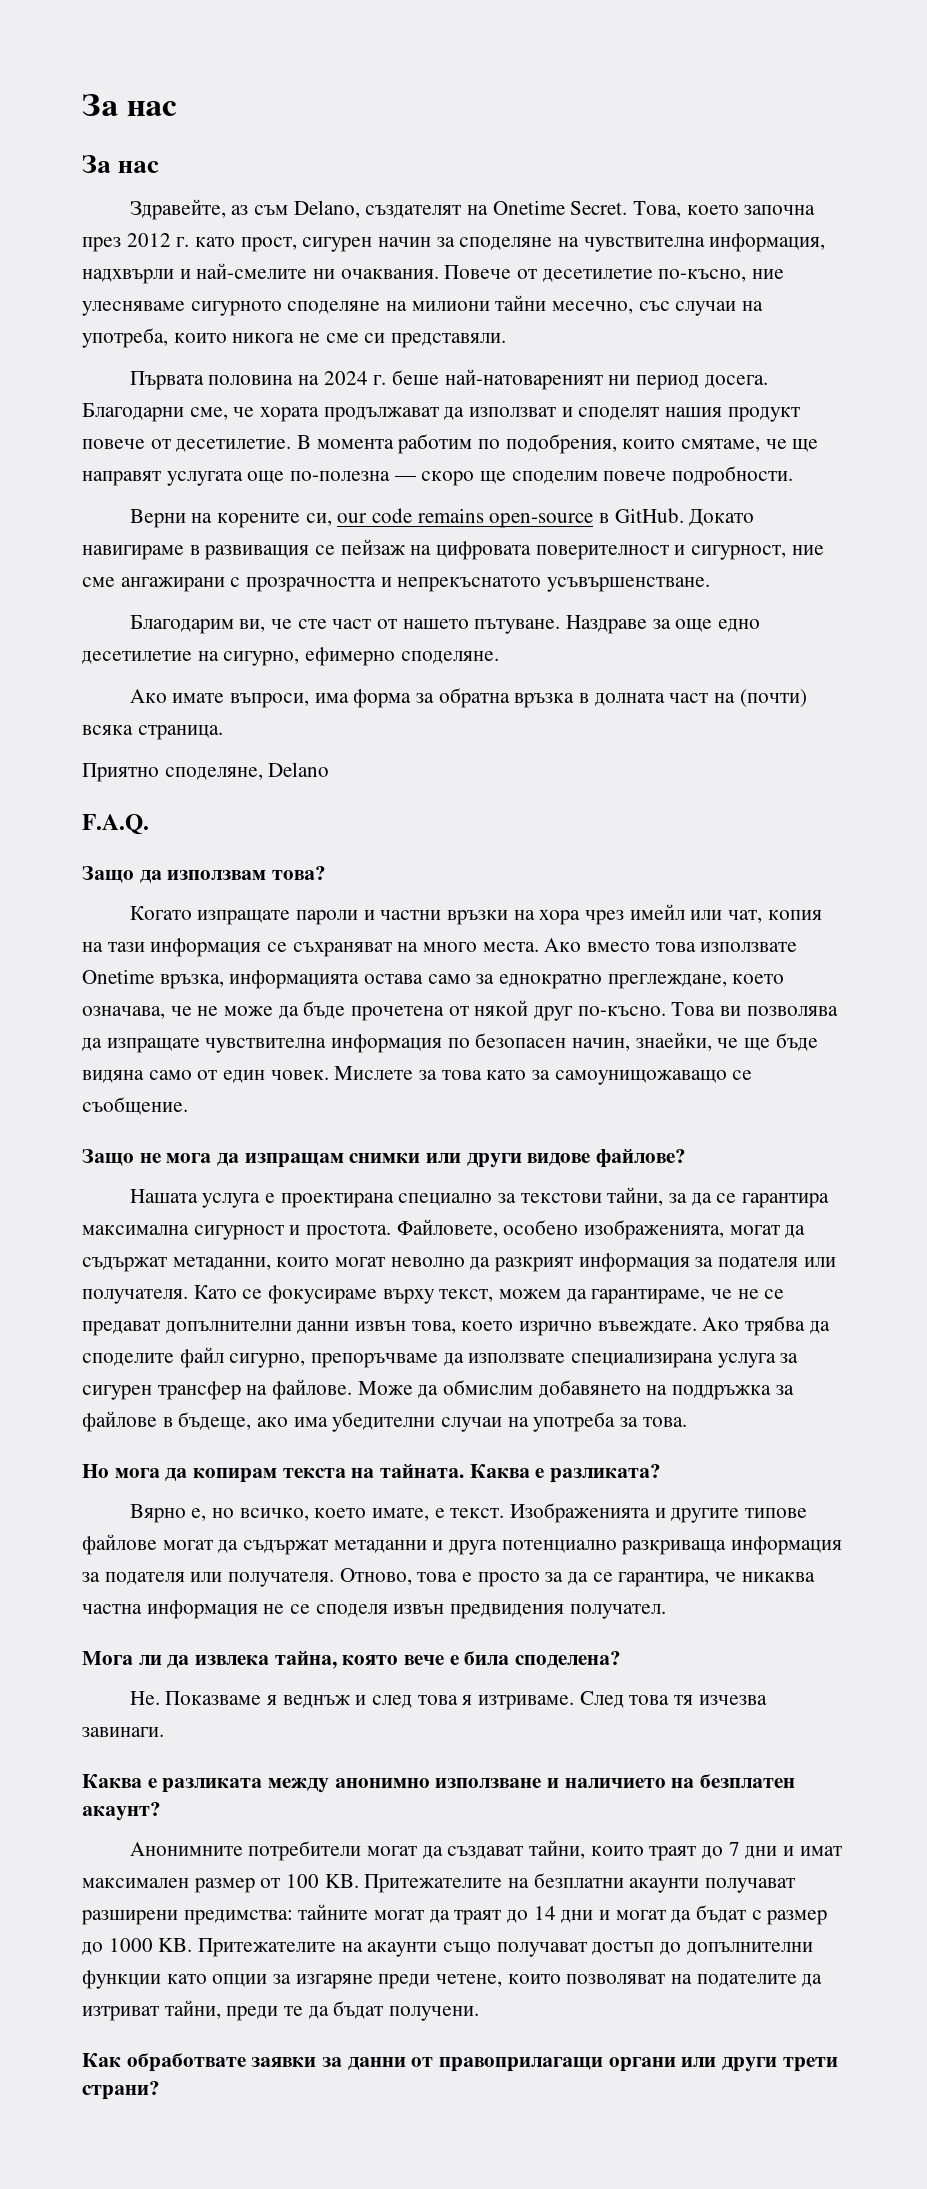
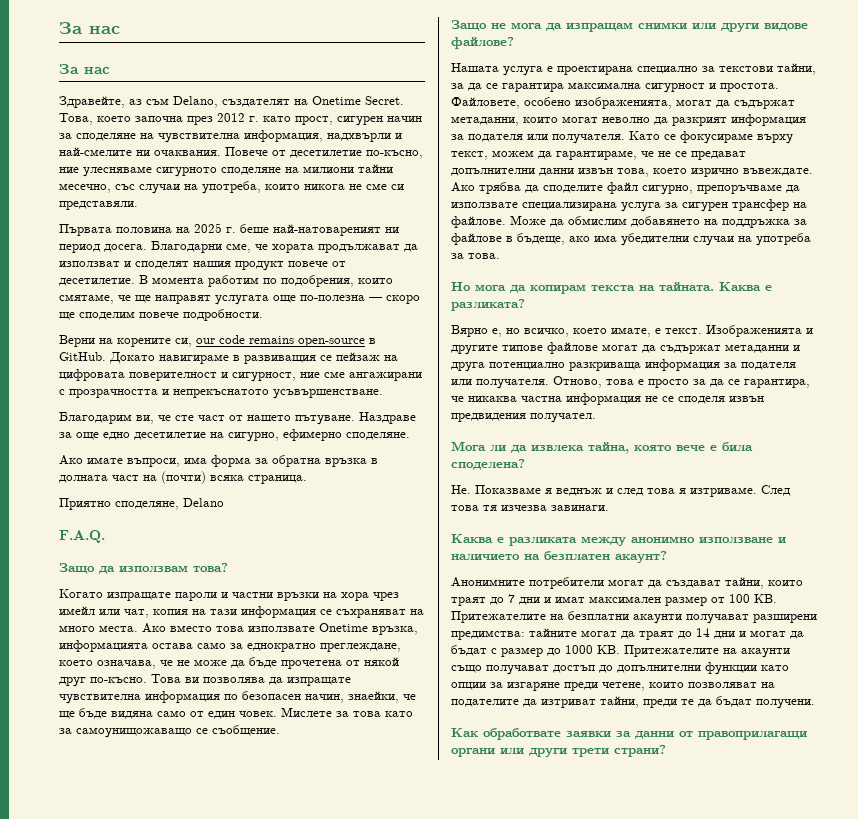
[323,371,368,385] 2024 -> [194,223,222,233] 2025

